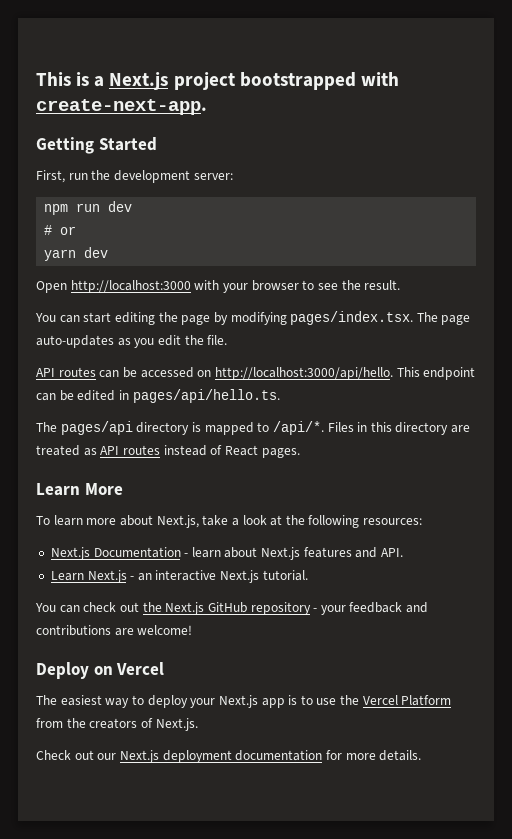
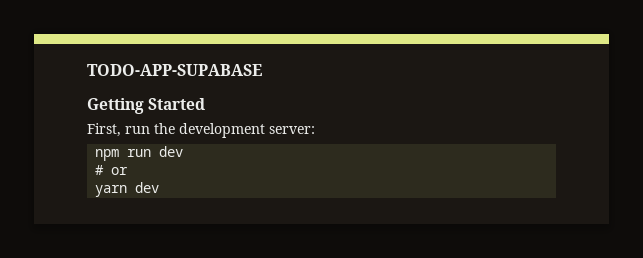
[36,72,399,90] [36,99,207,115] This is a Next.js project bootstrapped with create-next-app. -> [87,64,262,76] TODO-APP-SUPABASE
[36,280,401,293] [35,311,471,325] [36,335,228,348] [36,367,476,380] [36,389,280,403] [36,421,471,435] [36,445,300,458] [36,483,123,496] [36,515,423,528] [50,547,404,560] [50,570,308,583] [35,602,429,615] [36,625,193,636] [36,662,165,679] [36,695,452,708] [36,718,198,731] [36,750,422,763] // Open http://localhost:3000 with your browser to see the result. // You can start editing the page by modifying pages/index.tsx. The page auto-updates as you edit the file. // API routes can be accessed on http://localhost:3000/api/hello. This endpoint can be edited in pages/api/hello.ts. // The pages/api directory is mapped to /api/*. Files in this directory are treated as API routes instead of React pages. // Learn More // To learn more about Next.js, take a look at the following resources: // Next.js Documentation - learn about Next.js features and API. // Learn Next.js - an interactive Next.js tutorial. // You can check out the Next.js GitHub repository - your feedback and contributions are welcome! // Deploy on Vercel // The easiest way to deploy your Next.js app is to use the Vercel Platform from the creators of Next.js. // Check out our Next.js deployment documentation for more details. -> (160, 187) none

